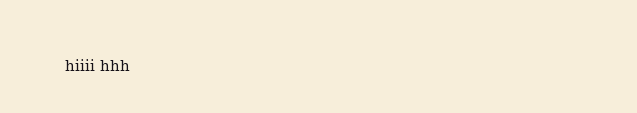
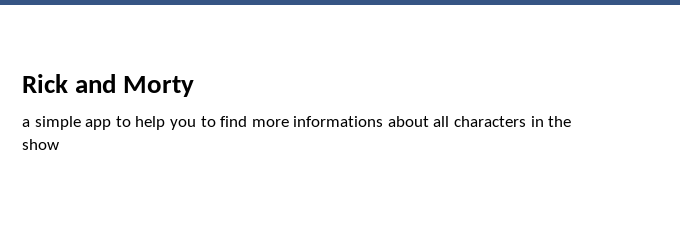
[65,59,130,71] hiiii hhh -> [22,74,195,97] [22,116,572,130] [22,139,59,150] Rick and Morty // a simple app to help you to find more informations about all characters in the show

